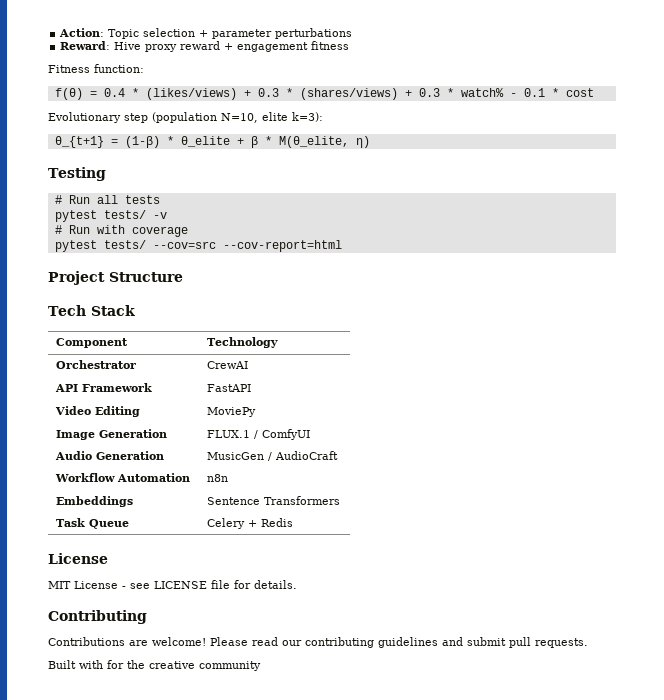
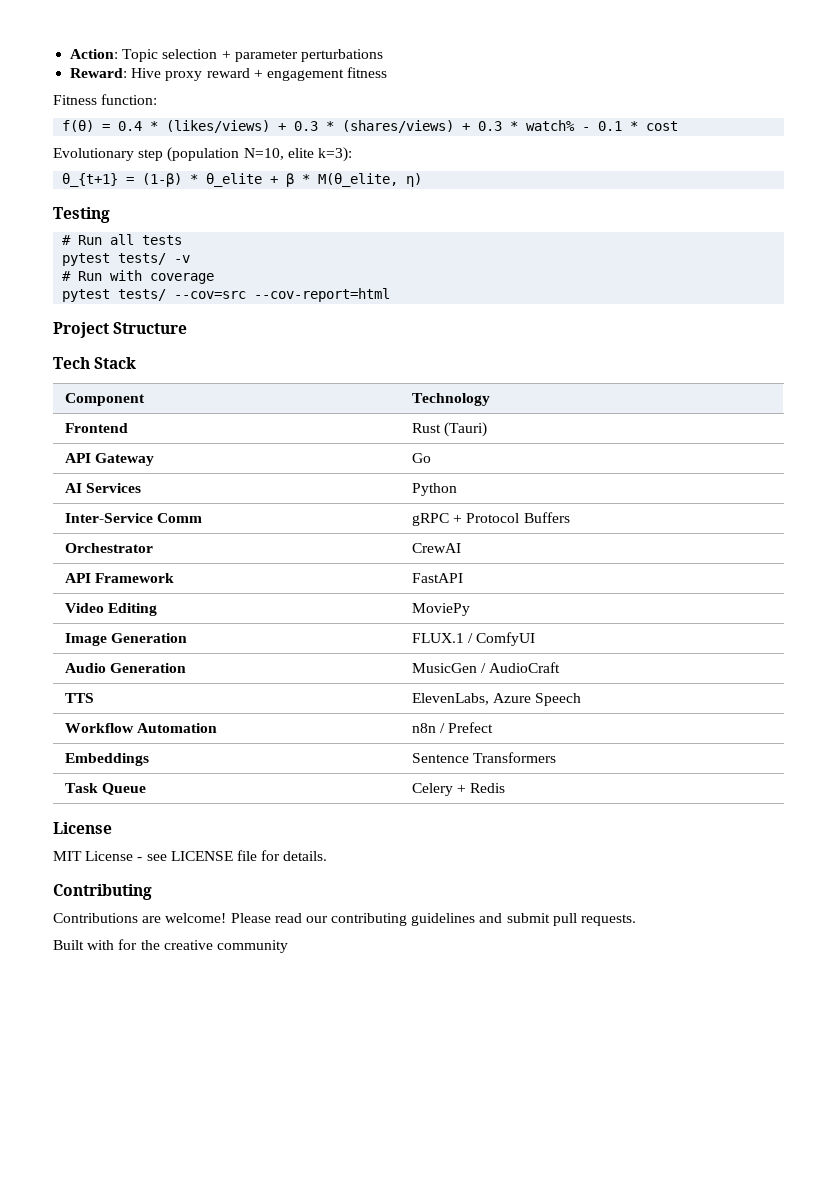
(279, 342) none -> [65,423,129,433] [412,422,488,437] [65,453,155,466] [412,453,432,463] [65,483,142,493] [412,483,458,496] [65,513,203,523] [412,512,570,526] // Frontend | Rust (Tauri) // API Gateway | Go // AI Services | Python // Inter-Service Comm | gRPC + Protocol Buffers
(339, 455) none -> [65,693,95,703] [412,693,582,706] // TTS | ElevenLabs, Azure Speech
(229, 478) none -> [440,722,494,733] / Prefect

